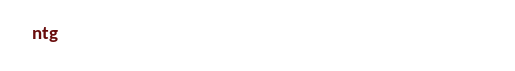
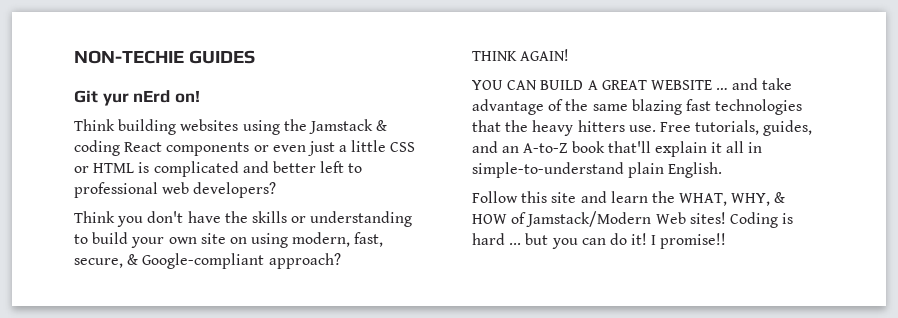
[32,27,58,42] ntg -> [74,50,255,64] [74,90,200,106] [74,119,388,135] [74,140,416,156] [74,161,363,177] [74,182,277,198] [74,211,413,227] [74,232,384,248] [74,253,341,269] [472,49,570,61] [472,78,793,90] [472,99,803,115] [472,120,813,136] [472,141,763,157] [472,162,723,178] [472,191,786,206] [472,211,794,228] [472,233,727,249] NON-TECHIE GUIDES // Git yur nErd on! // Think building websites using the Jamstack & coding React components or even just a little CSS or HTML is complicated and better left to professional web developers? // Think you don't have the skills or understanding to build your own site on using modern, fast, secure, & Google-compliant approach? // THINK AGAIN! // YOU CAN BUILD A GREAT WEBSITE … and take advantage of the same blazing fast technologies that the heavy hitters use. Free tutorials, guides, and an A-to-Z book that'll explain it all in simple-to-understand plain English. // Follow this site and learn the WHAT, WHY, & HOW of Jamstack/Modern Web sites! Coding is hard ... but you can do it! I promise!!

